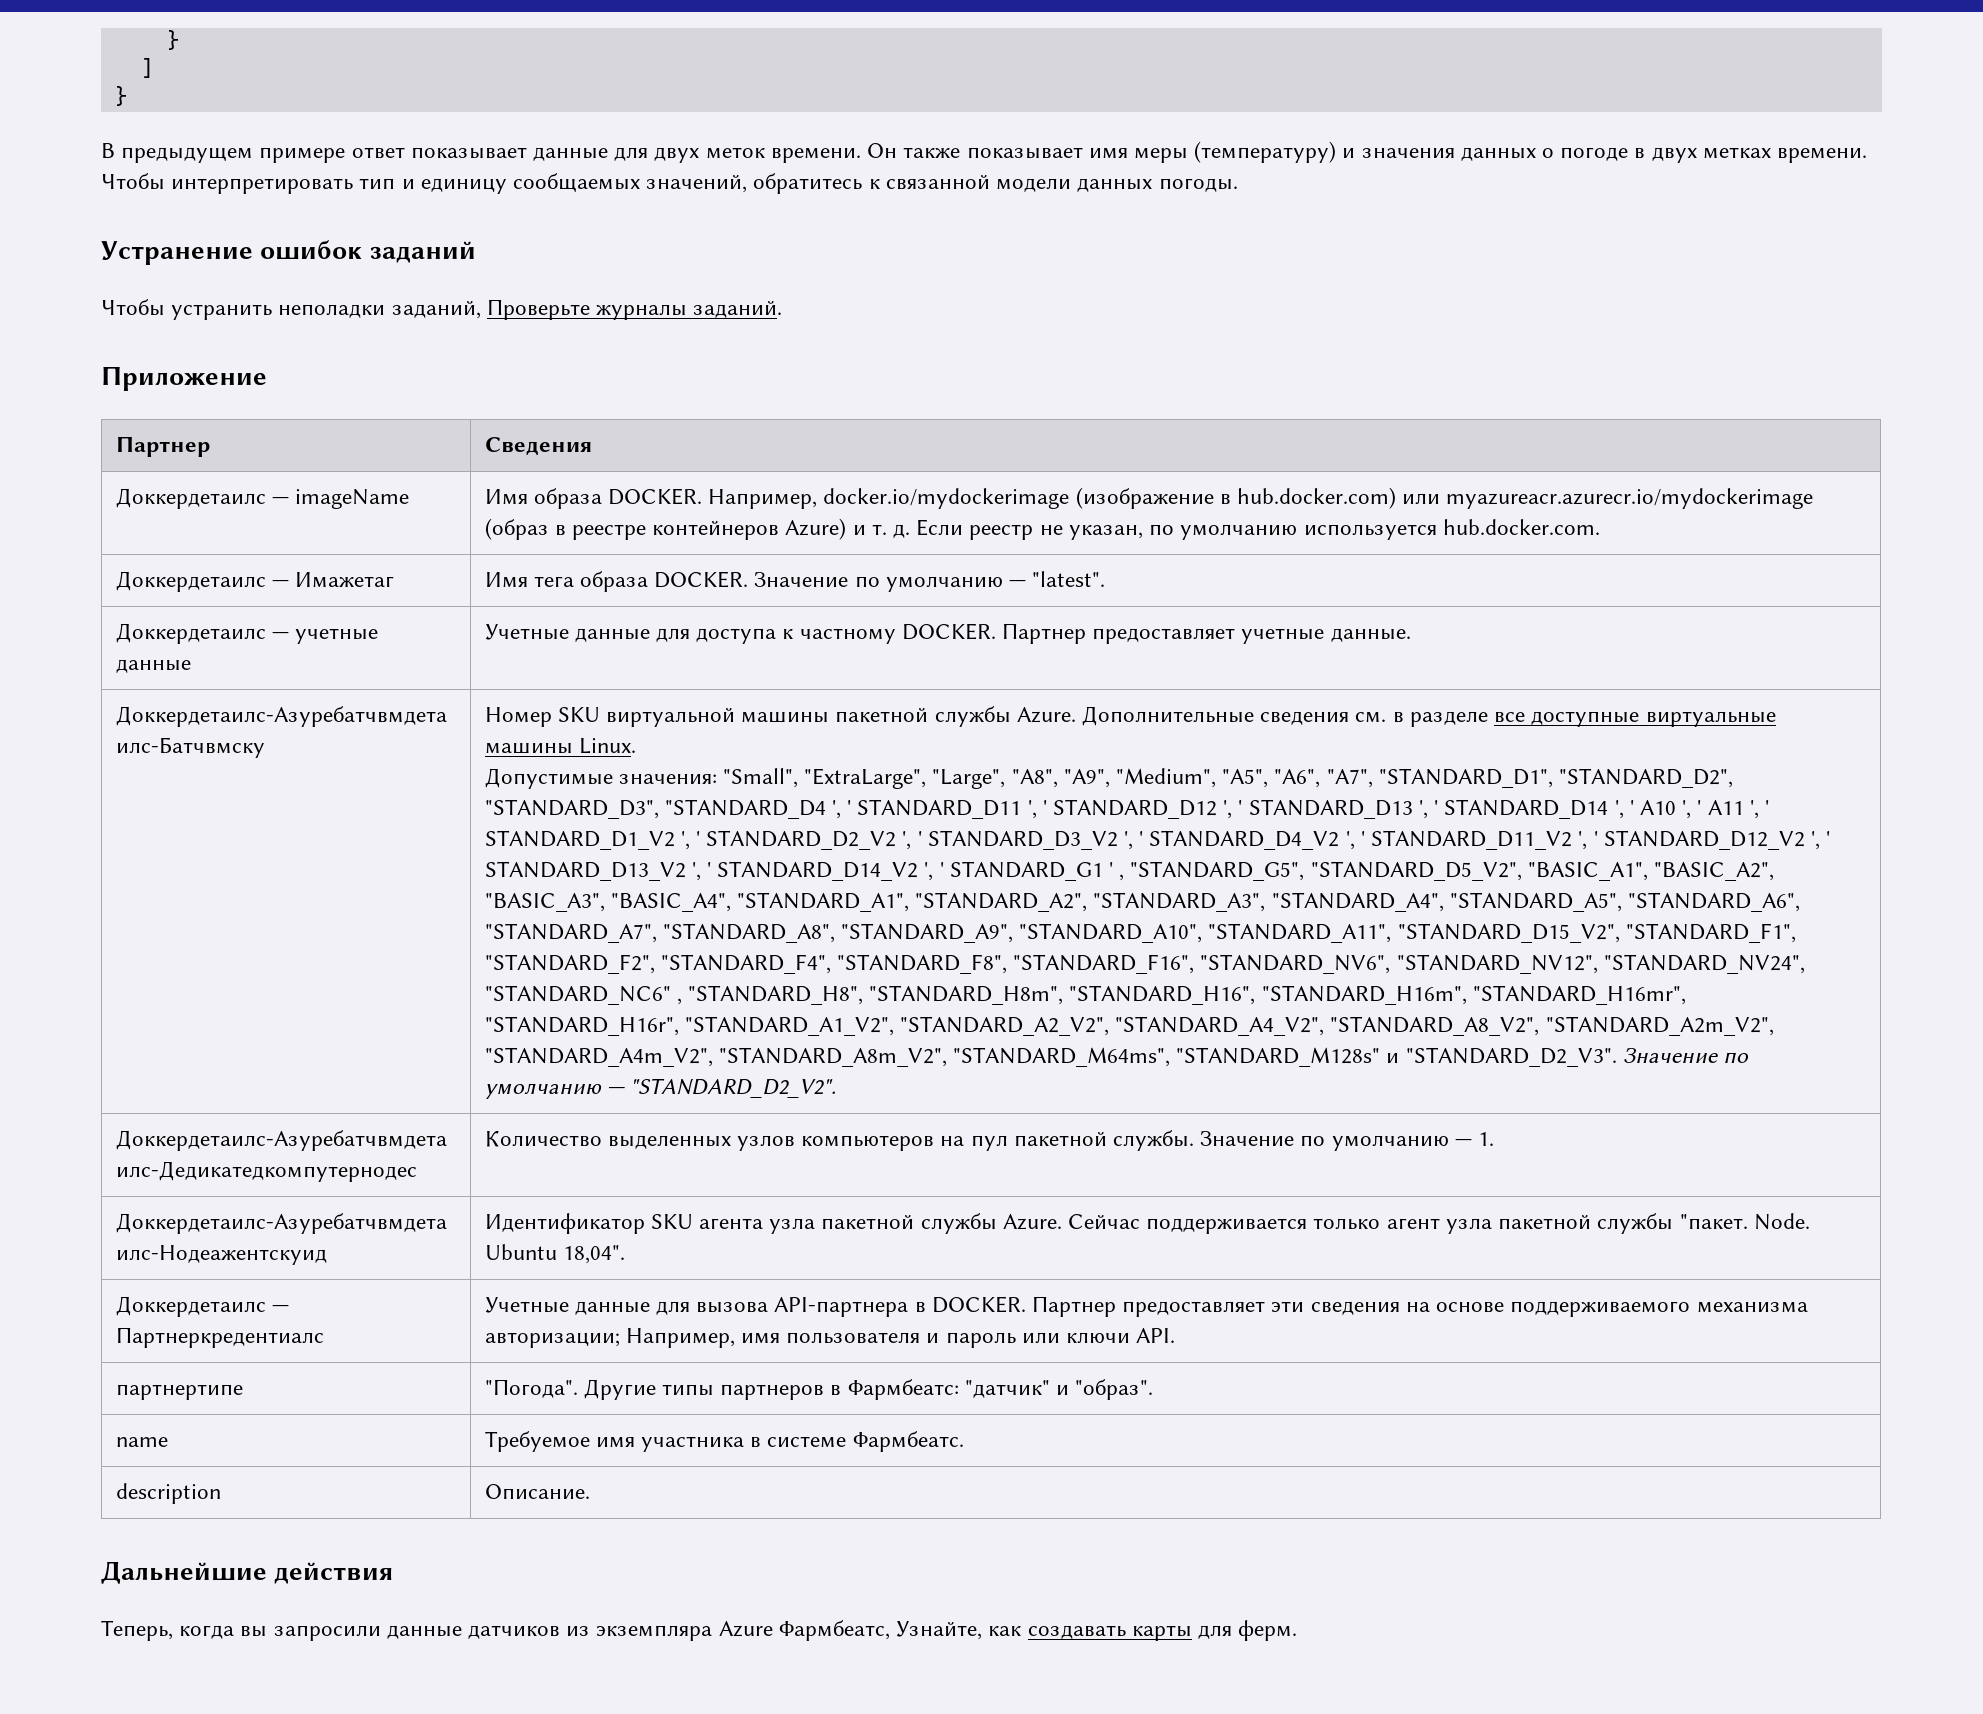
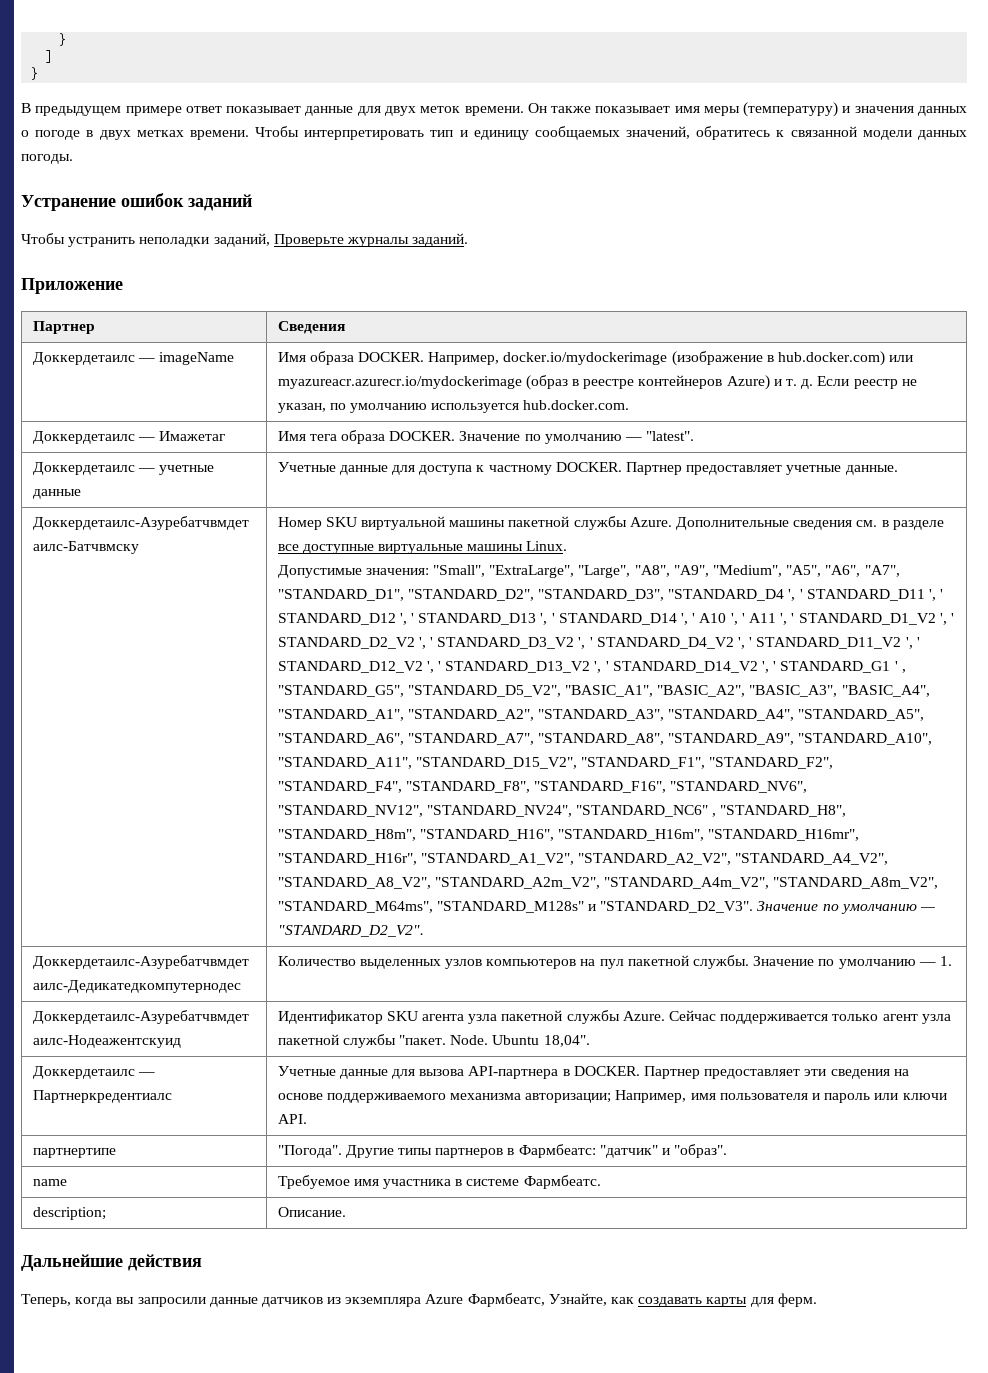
[115,1483,221,1504] description -> [32,1207,106,1220] description;

